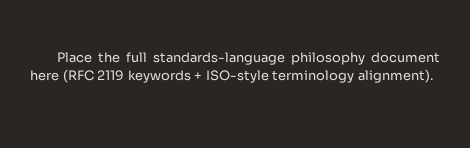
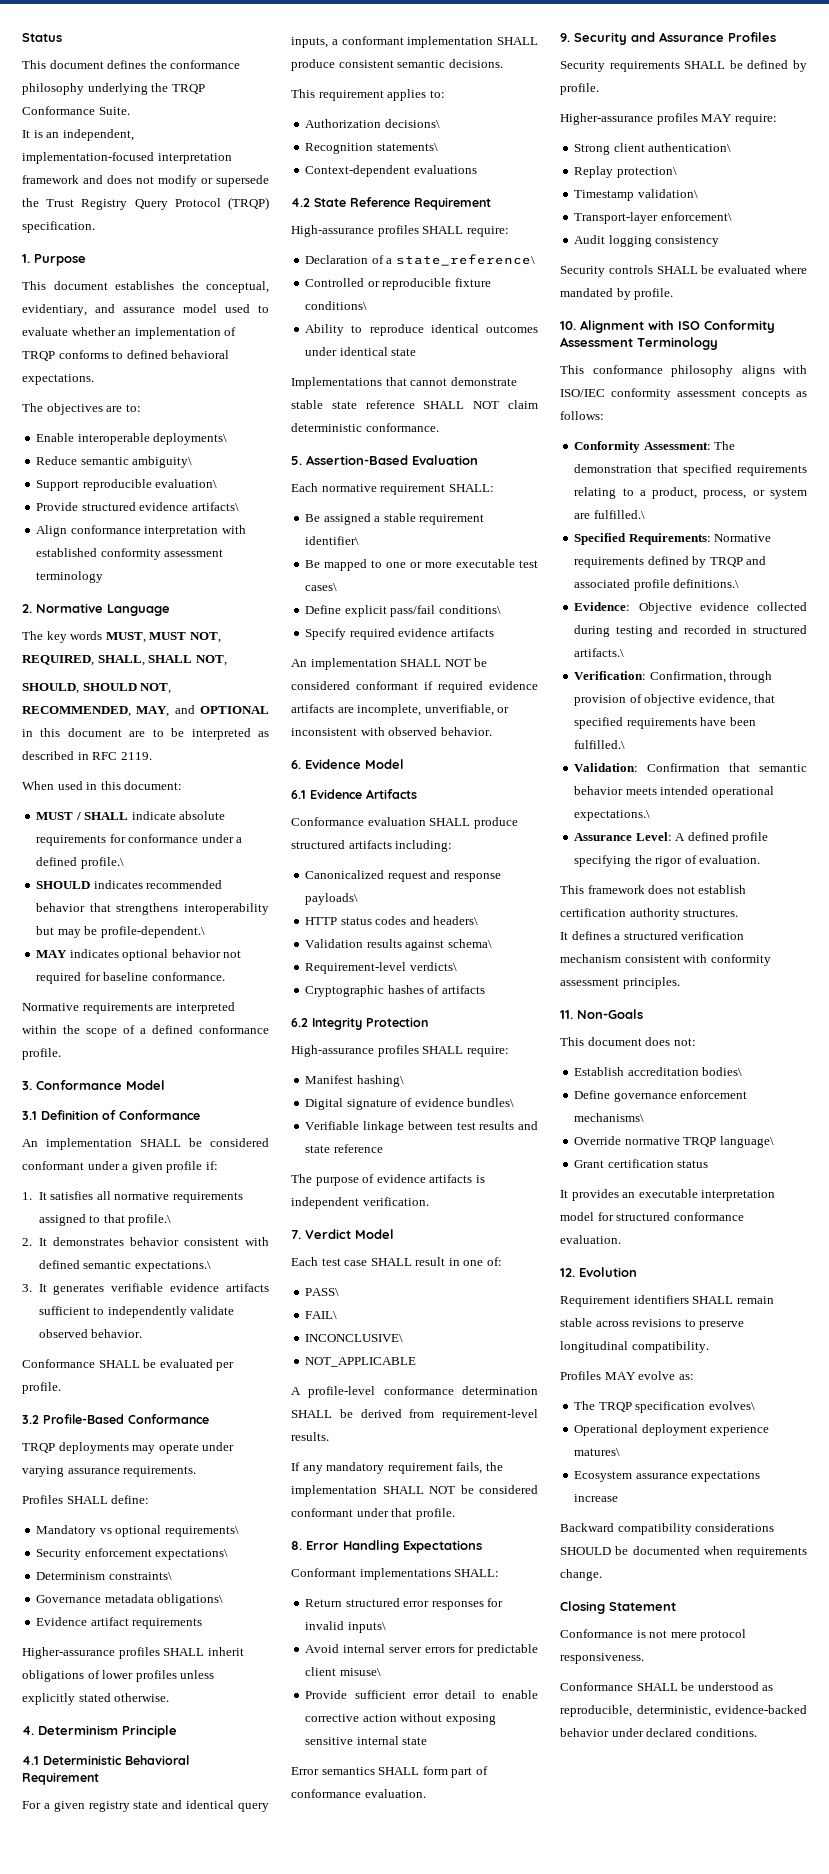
[57,52,440,65] [30,69,433,83] Place the full standards-language philosophy document here (RFC 2119 keywords + ISO-style terminology alignment). -> [22,33,62,42] [22,60,241,69] [22,83,205,95] [22,106,130,115] [22,129,134,141] [22,152,232,164] [22,175,269,187] [22,197,270,210] [22,221,95,233] [22,254,86,266] [22,281,269,293] [22,304,269,316] [22,327,237,339] [22,350,230,361] [22,374,94,385] [22,403,141,415] [36,433,228,445] [36,456,193,468] [36,479,218,491] [36,502,239,511] [36,525,246,537] [36,548,224,560] [36,571,104,583] [22,603,170,616] [22,631,221,643] [22,655,227,666] [22,683,172,694] [22,705,269,717] [22,728,269,740] [22,751,152,760] [22,781,183,790] [36,811,226,820] [36,834,243,846] [36,857,124,869] [36,880,223,889] [36,903,269,915] [36,926,205,938] [36,949,242,961] [36,972,225,984] [22,1002,235,1014] [22,1025,269,1037] [22,1048,61,1060] [22,1080,165,1090] [22,1110,200,1120] [22,1138,269,1150] [22,1161,218,1173] [22,1191,243,1203] [38,1214,172,1226] [22,1237,269,1246] [38,1260,211,1272] [22,1283,269,1295] [38,1306,235,1318] [38,1329,143,1338] [22,1359,235,1371] [22,1382,61,1394] [22,1414,209,1424] [22,1442,235,1454] [22,1466,197,1477] [22,1495,150,1504] [36,1525,239,1537] [36,1548,229,1560] [36,1572,172,1580] [36,1594,224,1606] [36,1617,203,1629] [22,1647,244,1659] [22,1670,215,1682] [22,1693,170,1705] [22,1725,177,1738] [22,1755,189,1765] [22,1772,99,1785] [22,1800,269,1812] [291,36,538,48] [291,59,503,71] [291,89,445,101] [305,119,440,128] [305,143,438,154] [305,165,477,177] [291,197,491,210] [291,225,509,237] [305,254,535,266] [305,278,491,290] [305,301,368,310] [305,324,538,336] [305,347,417,356] [291,377,517,389] [291,400,538,409] [291,423,439,432] [291,455,478,465] [291,483,494,495] [305,513,485,525] [305,536,360,545] [305,559,538,571] [305,583,338,591] [305,605,501,617] [305,628,494,640] [291,658,488,670] [291,681,538,693] [291,704,510,716] [291,727,492,736] [291,759,404,769] [291,789,417,799] [291,817,518,829] [291,840,453,852] [305,870,501,882] [305,893,359,905] [305,916,479,925] [305,939,492,951] [305,962,457,974] [305,985,485,997] [291,1017,428,1030] [291,1045,509,1057] [305,1075,404,1087] [305,1098,515,1110] [305,1121,538,1133] [305,1144,383,1153] [291,1174,485,1186] [291,1197,429,1209] [291,1229,394,1239] [291,1257,502,1266] [305,1288,340,1296] [305,1311,338,1319] [305,1334,404,1342] [305,1357,417,1367] [291,1386,538,1398] [291,1409,538,1421] [291,1432,329,1441] [291,1462,503,1474] [291,1485,538,1497] [291,1508,455,1520] [291,1540,482,1553] [291,1568,500,1580] [305,1598,504,1610] [305,1621,386,1633] [305,1644,538,1656] [305,1667,381,1676] [305,1690,538,1699] [305,1713,496,1725] [305,1736,428,1745] [291,1766,488,1778] [291,1789,426,1798] [560,32,776,45] [560,60,807,72] [560,83,599,95] [560,113,777,125] [574,143,732,155] [574,166,677,178] [574,189,698,201] [574,212,732,224] [574,235,720,247] [560,265,807,277] [560,288,674,300] [560,320,775,333] [560,337,718,350] [560,365,807,377] [560,388,807,400] [560,411,604,420] [574,441,736,453] [574,464,807,476] [574,487,807,499] [574,510,645,519] [574,533,772,545] [574,556,767,568] [574,579,740,591] [574,602,807,614] [574,625,807,637] [574,648,625,657] [574,671,773,683] [574,694,776,706] [574,717,756,729] [574,740,626,749] [574,763,807,772] [574,786,774,798] [574,810,651,821] [574,832,769,844] [574,855,761,867] [560,885,747,894] [560,908,739,920] [560,931,745,940] [560,954,771,966] [560,977,680,989] [560,1009,643,1019] [560,1037,696,1046] [574,1067,743,1076] [574,1090,748,1102] [574,1113,645,1122] [574,1136,774,1148] [574,1159,709,1168] [560,1189,776,1201] [560,1212,744,1221] [560,1235,621,1244] [560,1267,637,1277] [560,1295,774,1307] [560,1318,745,1330] [560,1341,709,1353] [560,1371,694,1380] [574,1401,755,1413] [574,1424,770,1436] [574,1448,621,1456] [574,1471,761,1482] [574,1494,619,1502] [560,1523,775,1535] [560,1546,807,1558] [560,1569,602,1581] [560,1601,676,1614] [560,1629,747,1641] [560,1653,644,1664] [560,1682,774,1691] [560,1705,807,1717] [560,1728,757,1737] Status // This document defines the conformance philosophy underlying the TRQP Conformance Suite. // It is an independent, implementation-focused interpretation framework and does not modify or supersede the Trust Registry Query Protocol (TRQP) specification. // 1. Purpose // This document establishes the conceptual, evidentiary, and assurance model used to evaluate whether an implementation of TRQP conforms to defined behavioral expectations. // The objectives are to: // Enable interoperable deployments\ // Reduce semantic ambiguity\ // Support reproducible evaluation\ // Provide structured evidence artifacts\ // Align conformance interpretation with established conformity assessment terminology // 2. Normative Language // The key words MUST, MUST NOT, REQUIRED, SHALL, SHALL NOT, // SHOULD, SHOULD NOT, RECOMMENDED, MAY, and OPTIONAL in this document are to be interpreted as described in RFC 2119. // When used in this document: // MUST / SHALL indicate absolute requirements for conformance under a defined profile.\ // SHOULD indicates recommended behavior that strengthens interoperability but may be profile-dependent.\ // MAY indicates optional behavior not required for baseline conformance. // Normative requirements are interpreted within the scope of a defined conformance profile. // 3. Conformance Model // 3.1 Definition of Conformance // An implementation SHALL be considered conformant under a given profile if: // 1. It satisfies all normative requirements assigned to that profile.\ // 2. It demonstrates behavior consistent with defined semantic expectations.\ // 3. It generates verifiable evidence artifacts sufficient to independently validate observed behavior. // Conformance SHALL be evaluated per profile. // 3.2 Profile-Based Conformance // TRQP deployments may operate under varying assurance requirements. // Profiles SHALL define: // Mandatory vs optional requirements\ // Security enforcement expectations\ // Determinism constraints\ // Governance metadata obligations\ // Evidence artifact requirements // Higher-assurance profiles SHALL inherit obligations of lower profiles unless explicitly stated otherwise. // 4. Determinism Principle // 4.1 Deterministic Behavioral Requirement // For a given registry state and identical query inputs, a conformant implementation SHALL produce consistent semantic decisions. // This requirement applies to: // Authorization decisions\ // Recognition statements\ // Context-dependent evaluations // 4.2 State Reference Requirement // High-assurance profiles SHALL require: // Declaration of a state_reference\ // Controlled or reproducible fixture conditions\ // Ability to reproduce identical outcomes under identical state // Implementations that cannot demonstrate stable state reference SHALL NOT claim deterministic conformance. // 5. Assertion-Based Evaluation // Each normative requirement SHALL: // Be assigned a stable requirement identifier\ // Be mapped to one or more executable test cases\ // Define explicit pass/fail conditions\ // Specify required evidence artifacts // An implementation SHALL NOT be considered conformant if required evidence artifacts are incomplete, unverifiable, or inconsistent with observed behavior. // 6. Evidence Model // 6.1 Evidence Artifacts // Conformance evaluation SHALL produce structured artifacts including: // Canonicalized request and response payloads\ // HTTP status codes and headers\ // Validation results against schema\ // Requirement-level verdicts\ // Cryptographic hashes of artifacts // 6.2 Integrity Protection // High-assurance profiles SHALL require: // Manifest hashing\ // Digital signature of evidence bundles\ // Verifiable linkage between test results and state reference // The purpose of evidence artifacts is independent verification. // 7. Verdict Model // Each test case SHALL result in one of: // PASS\ // FAIL\ // INCONCLUSIVE\ // NOT_APPLICABLE // A profile-level conformance determination SHALL be derived from requirement-level results. // If any mandatory requirement fails, the implementation SHALL NOT be considered conformant under that profile. // 8. Error Handling Expectations // Conformant implementations SHALL: // Return structured error responses for invalid inputs\ // Avoid internal server errors for predictable client misuse\ // Provide sufficient error detail to enable corrective action without exposing sensitive internal state // Error semantics SHALL form part of conformance evaluation. // 9. Security and Assurance Profiles // Security requirements SHALL be defined by profile. // Higher-assurance profiles MAY require: // Strong client authentication\ // Replay protection\ // Timestamp validation\ // Transport-layer enforcement\ // Audit logging consistency // Security controls SHALL be evaluated where mandated by profile. // 10. Alignment with ISO Conformity Assessment Terminology // This conformance philosophy aligns with ISO/IEC conformity assessment concepts as follows: // Conformity Assessment: The demonstration that specified requirements relating to a product, process, or system are fulfilled.\ // Specified Requirements: Normative requirements defined by TRQP and associated profile definitions.\ // Evidence: Objective evidence collected during testing and recorded in structured artifacts.\ // Verification: Confirmation, through provision of objective evidence, that specified requirements have been fulfilled.\ // Validation: Confirmation that semantic behavior meets intended operational expectations.\ // Assurance Level: A defined profile specifying the rigor of evaluation. // This framework does not establish certification authority structures. // It defines a structured verification mechanism consistent with conformity assessment principles. // 11. Non-Goals // This document does not: // Establish accreditation bodies\ // Define governance enforcement mechanisms\ // Override normative TRQP language\ // Grant certification status // It provides an executable interpretation model for structured conformance evaluation. // 12. Evolution // Requirement identifiers SHALL remain stable across revisions to preserve longitudinal compatibility. // Profiles MAY evolve as: // The TRQP specification evolves\ // Operational deployment experience matures\ // Ecosystem assurance expectations increase // Backward compatibility considerations SHOULD be documented when requirements change. // Closing Statement // Conformance is not mere protocol responsiveness. // Conformance SHALL be understood as reproducible, deterministic, evidence-backed behavior under declared conditions.

